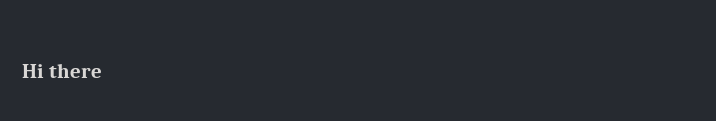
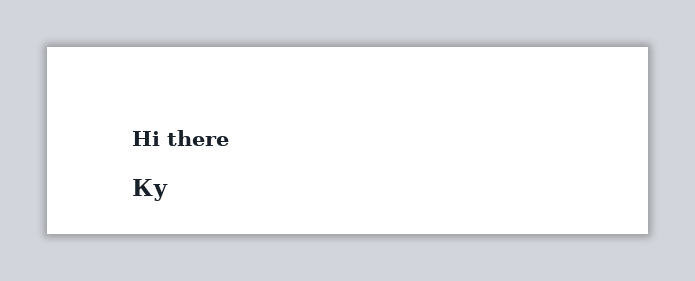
(102, 70) none -> [132,179,168,201] // Ку

